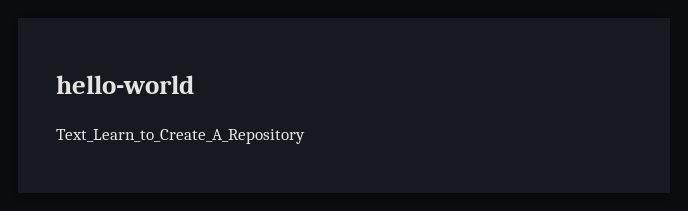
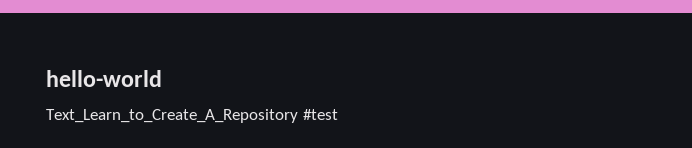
(305, 136) none -> [302,109,338,120] #test

